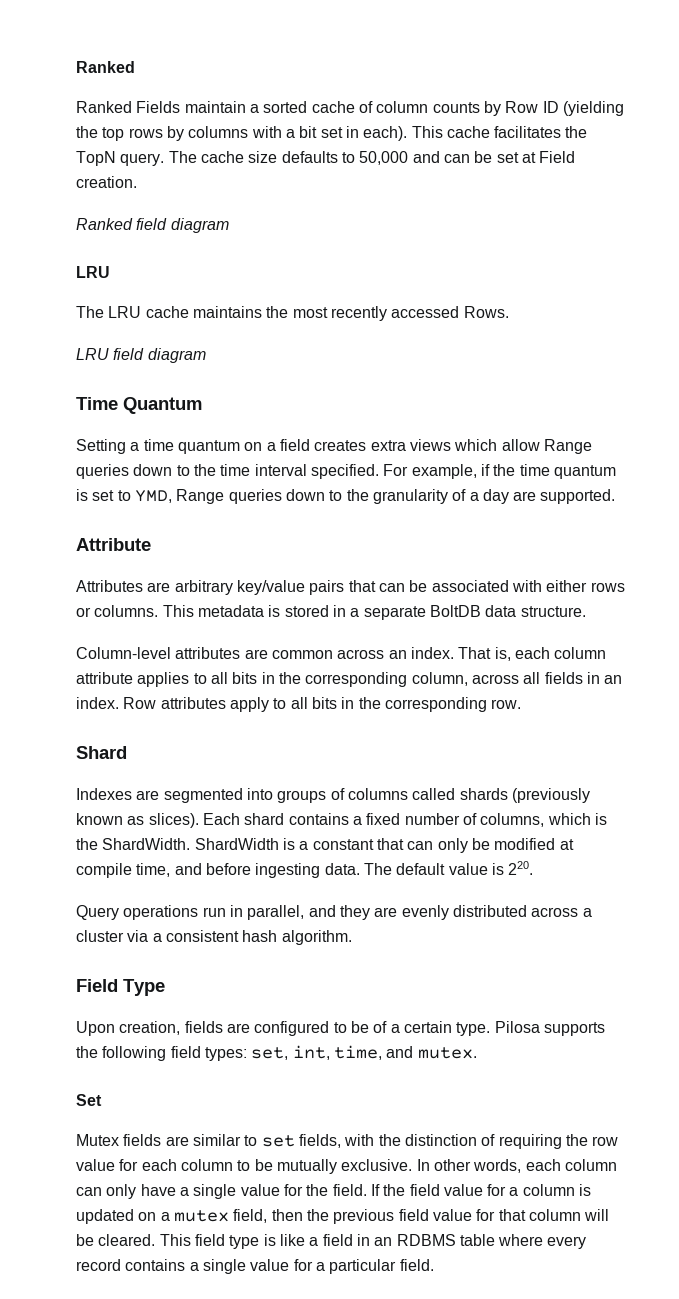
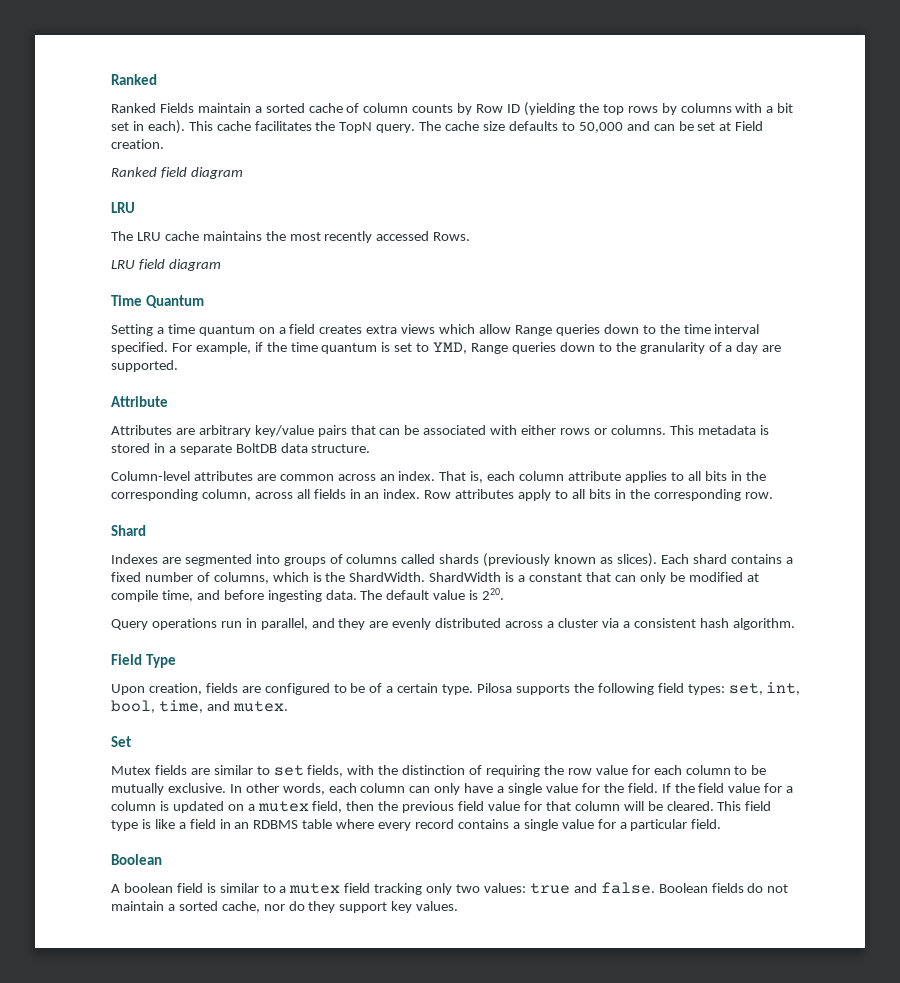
(330, 1052) none -> [111,700,155,713] bool,
(434, 1265) none -> [111,854,162,865] [111,882,789,895] [111,901,459,913] // Boolean // A boolean field is similar to a mutex field tracking only two values: true and false. Boolean fields do not maintain a sorted cache, nor do they support key values.

